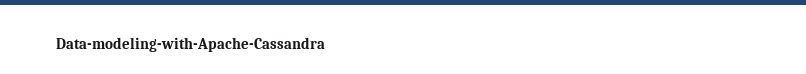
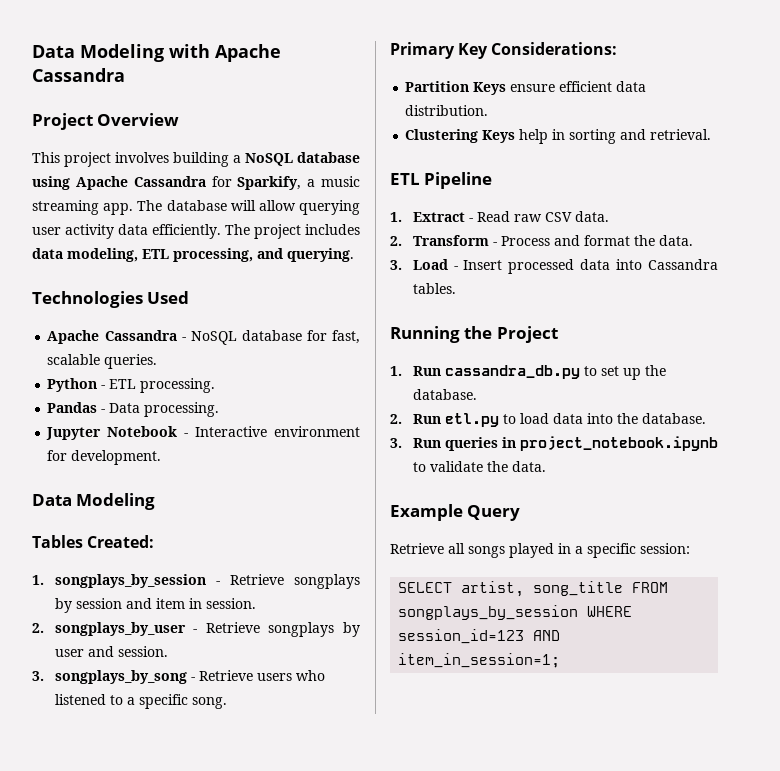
[56,37,325,52] Data-modeling-with-Apache-Cassandra -> [32,44,281,62] [32,68,125,82] [32,113,180,130] [32,152,360,167] [32,176,360,190] [32,200,360,215] [32,224,360,239] [32,248,354,262] [32,291,190,308] [47,330,360,345] [47,354,158,369] [47,378,216,393] [47,402,220,417] [46,426,360,440] [47,450,162,465] [32,493,156,510] [32,535,155,548] [32,574,360,589] [54,598,256,613] [32,622,360,637] [54,646,168,657] [32,670,325,684] [54,694,227,709] [390,42,618,59] [405,81,647,95] [405,105,489,116] [405,129,712,144] [390,172,493,189] [390,211,609,222] [390,235,693,246] [390,259,718,274] [412,283,456,294] [390,326,558,343] [390,365,666,380] [412,389,477,400] [390,413,706,427] [390,436,718,451] [412,461,546,472] [390,504,521,521] [390,543,690,558] [398,581,669,597] [398,605,633,620] [398,629,561,644] [398,653,561,668] Data Modeling with Apache Cassandra // Project Overview // This project involves building a NoSQL database using Apache Cassandra for Sparkify, a music streaming app. The database will allow querying user activity data efficiently. The project includes data modeling, ETL processing, and querying. // Technologies Used // Apache Cassandra - NoSQL database for fast, scalable queries. // Python - ETL processing. // Pandas - Data processing. // Jupyter Notebook - Interactive environment for development. // Data Modeling // Tables Created: // 1. songplays_by_session - Retrieve songplays by session and item in session. // 2. songplays_by_user - Retrieve songplays by user and session. // 3. songplays_by_song - Retrieve users who listened to a specific song. // Primary Key Considerations: // Partition Keys ensure efficient data distribution. // Clustering Keys help in sorting and retrieval. // ETL Pipeline // 1. Extract - Read raw CSV data. // 2. Transform - Process and format the data. // 3. Load - Insert processed data into Cassandra tables. // Running the Project // 1. Run cassandra_db.py to set up the database. // 2. Run etl.py to load data into the database. // 3. Run queries in project_notebook.ipynb to validate the data. // Example Query // Retrieve all songs played in a specific session: // SELECT artist, song_title FROM songplays_by_session WHERE session_id=123 AND item_in_session=1;

